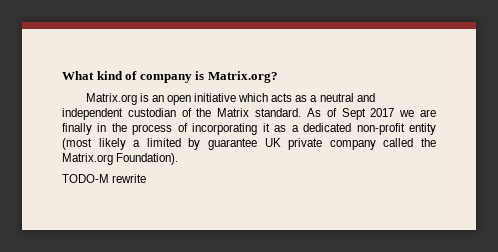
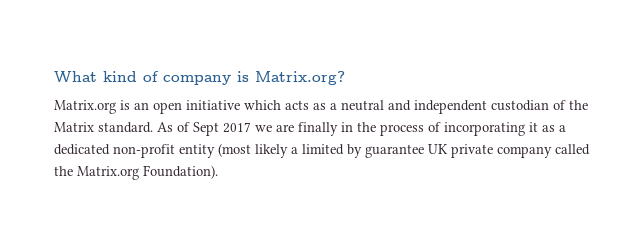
[62,174,147,183] // TODO-M rewrite -> (218, 172) none

